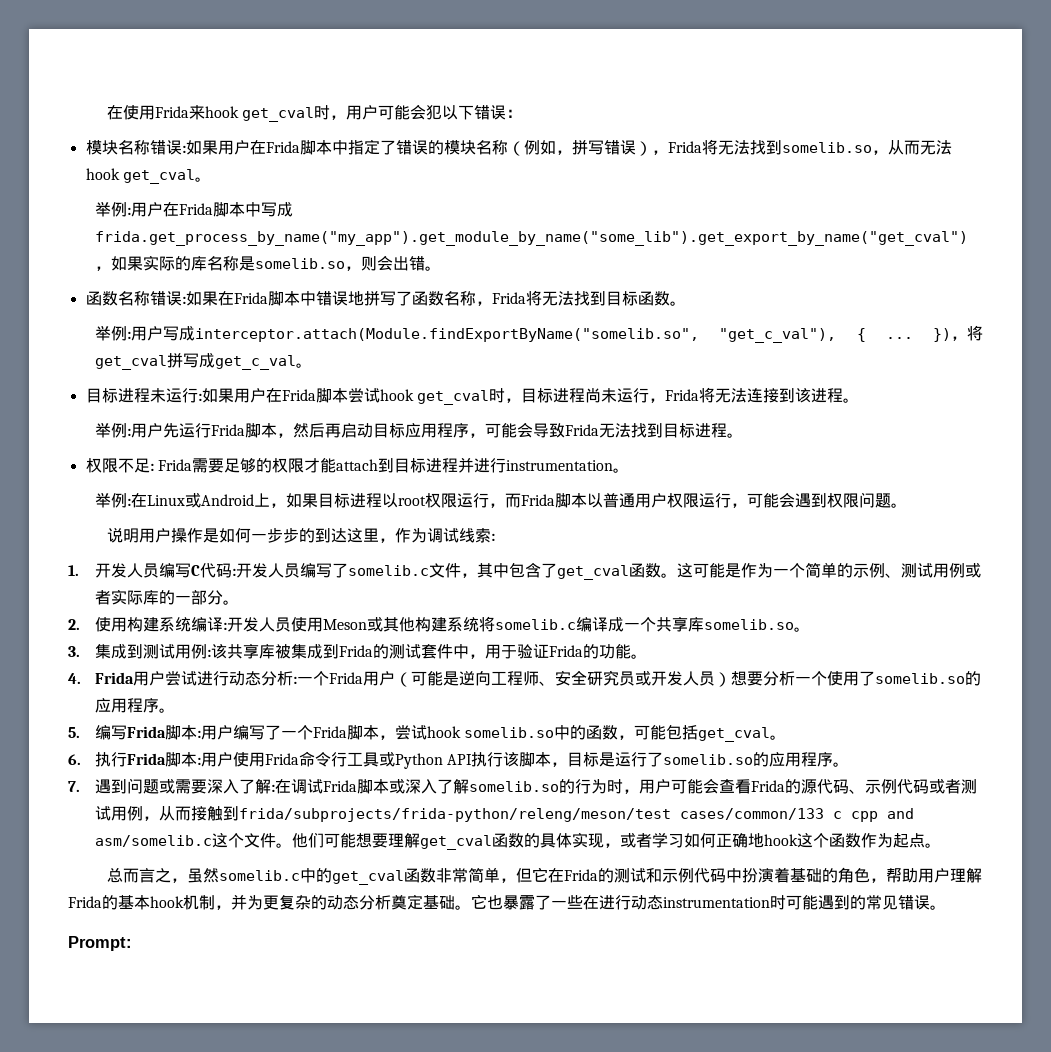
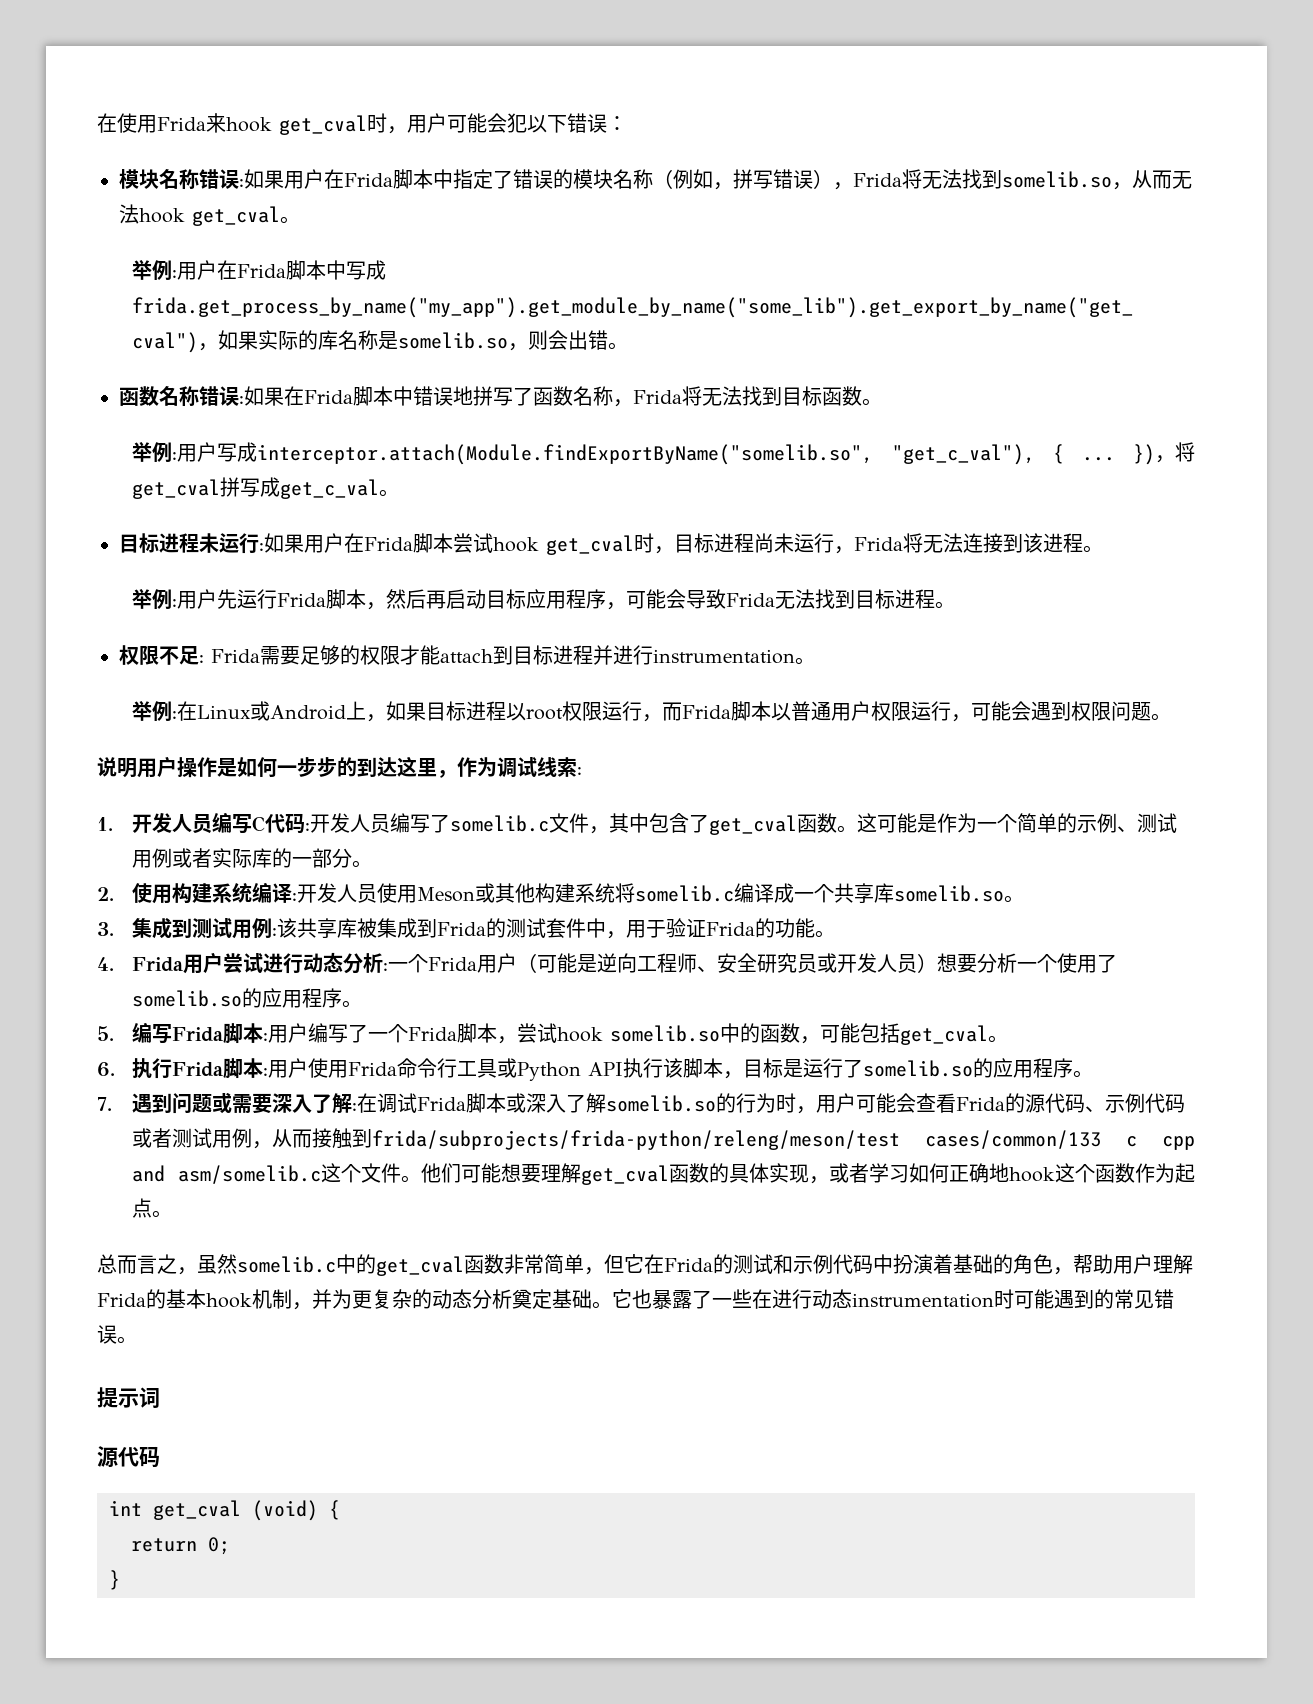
[68,936,132,951] Prompt: -> [97,1387,160,1408] [97,1446,160,1468] [109,1500,340,1521] [131,1537,230,1555] [109,1570,120,1590] 提示词 // 源代码 // int get_cval (void) { // return 0; // }

